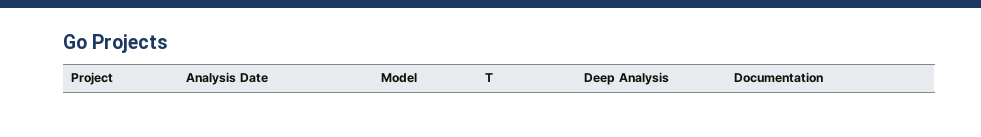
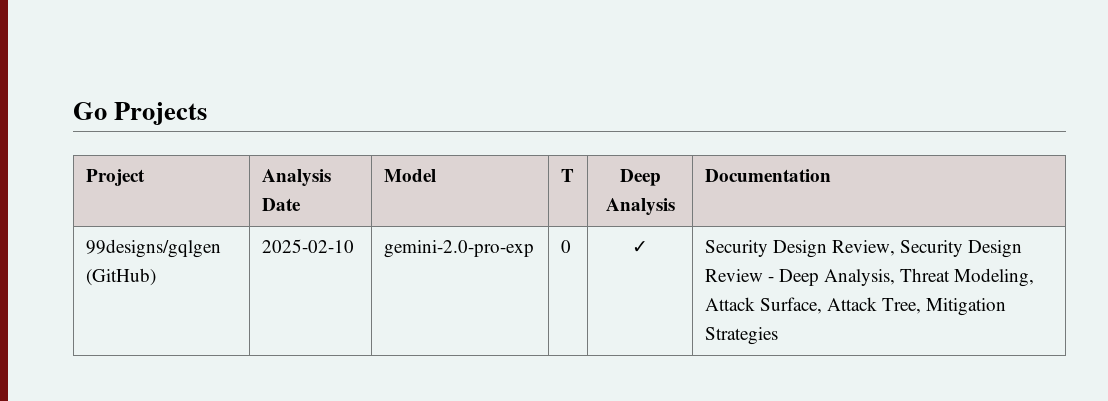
(824, 77) none -> [85,239,221,258] [85,268,156,286] [261,239,354,253] [383,240,534,258] [560,240,571,253] [632,241,648,253] [704,240,1023,258] [704,268,1035,287] [704,297,1007,316] [704,327,778,345] // 99designs/gqlgen (GitHub) | 2025-02-10 | gemini-2.0-pro-exp | 0 | ✓ | Security Design Review, Security Design Review - Deep Analysis, Threat Modeling, Attack Surface, Attack Tree, Mitigation Strategies

